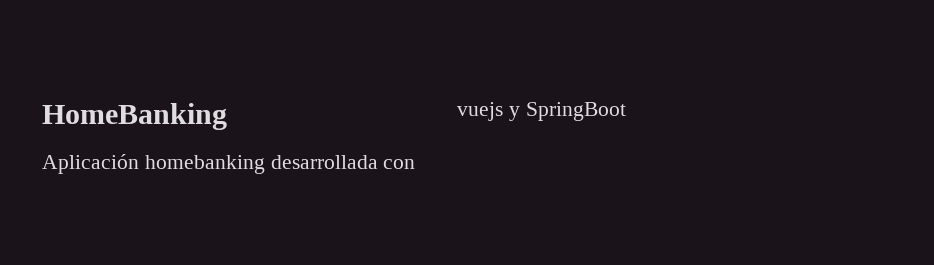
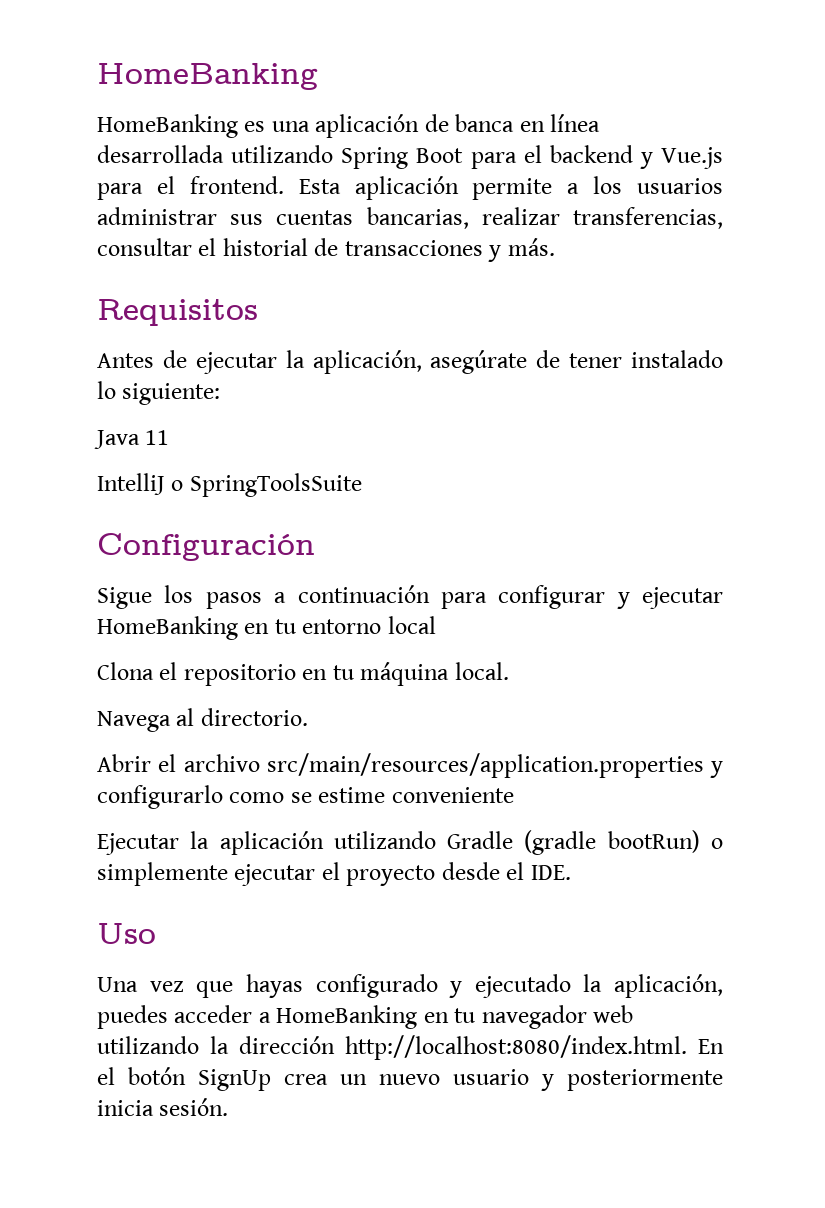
[42,154,416,174] [457,102,626,121] Aplicación homebanking desarrollada con vuejs y SpringBoot -> [97,114,601,138] [97,145,723,169] [97,176,723,200] [97,207,723,229] [97,238,555,262] [97,299,258,326] [97,350,723,374] [97,381,221,405] [94,430,170,449] [97,473,362,497] [97,533,315,561] [97,585,723,609] [97,616,436,640] [97,662,509,686] [97,708,308,732] [97,753,723,778] [97,785,514,809] [97,830,723,855] [97,862,571,886] [97,923,156,944] [97,974,723,998] [97,1005,634,1029] [97,1035,724,1060] [97,1067,723,1091] [97,1098,229,1116] HomeBanking es una aplicación de banca en línea desarrollada utilizando Spring Boot para el backend y Vue.js para el frontend. Esta aplicación permite a los usuarios administrar sus cuentas bancarias, realizar transferencias, consultar el historial de transacciones y más. // Requisitos // Antes de ejecutar la aplicación, asegúrate de tener instalado lo siguiente: // Java 11 // IntelliJ o SpringToolsSuite // Configuración // Sigue los pasos a continuación para configurar y ejecutar HomeBanking en tu entorno local // Clona el repositorio en tu máquina local. // Navega al directorio. // Abrir el archivo src/main/resources/application.properties y configurarlo como se estime conveniente // Ejecutar la aplicación utilizando Gradle (gradle bootRun) o simplemente ejecutar el proyecto desde el IDE. // Uso // Una vez que hayas configurado y ejecutado la aplicación, puedes acceder a HomeBanking en tu navegador web utilizando la dirección http://localhost:8080/index.html. En el botón SignUp crea un nuevo usuario y posteriormente inicia sesión.

